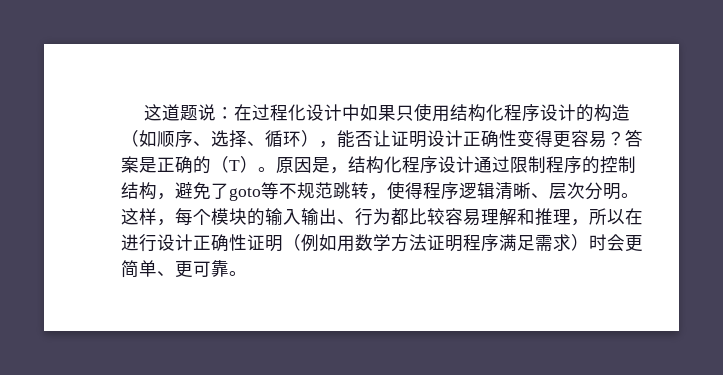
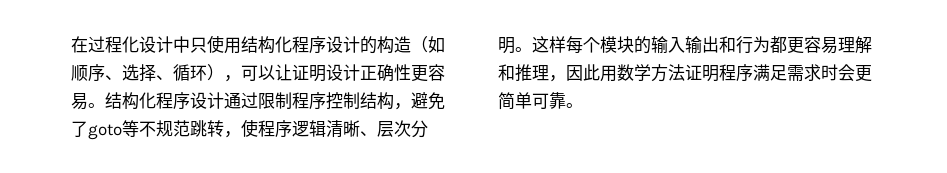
[144,104,235,121] 这道题说： -> (71, 44) none
[360,104,397,121] 如果 -> (190, 44) none
[337,130,373,148] 能否 -> [241,65,275,81] 可以
[517,129,643,148] [121,156,348,174] 变得更容易？答案是正确的（T）。原因是， -> [411,64,445,82] [71,93,105,110] 更容易。
[582,156,600,174] 的 -> (326, 101) none
[405,182,423,199] 得 -> (258, 128) none
[157,219,175,226] ， -> (566, 44) none
[337,208,445,226] 、行为都比较 -> [719,36,804,54] 和行为都更
[589,208,643,225] [121,234,337,252] 所以在进行设计正确性证明（例如 -> [566,64,600,81] 因此
[571,234,589,251] ） -> (821, 72) none
[157,261,193,278] 、更 -> (532, 100) none

